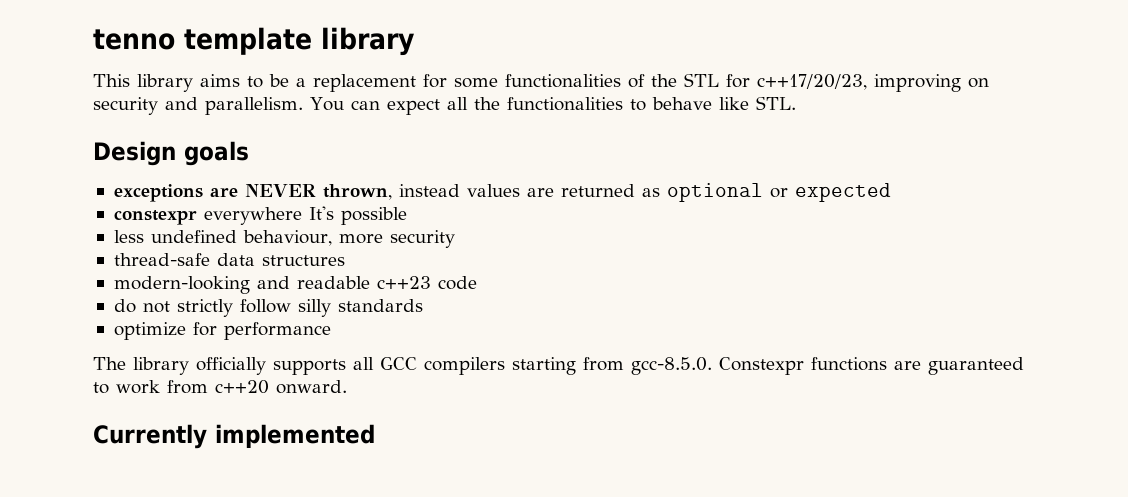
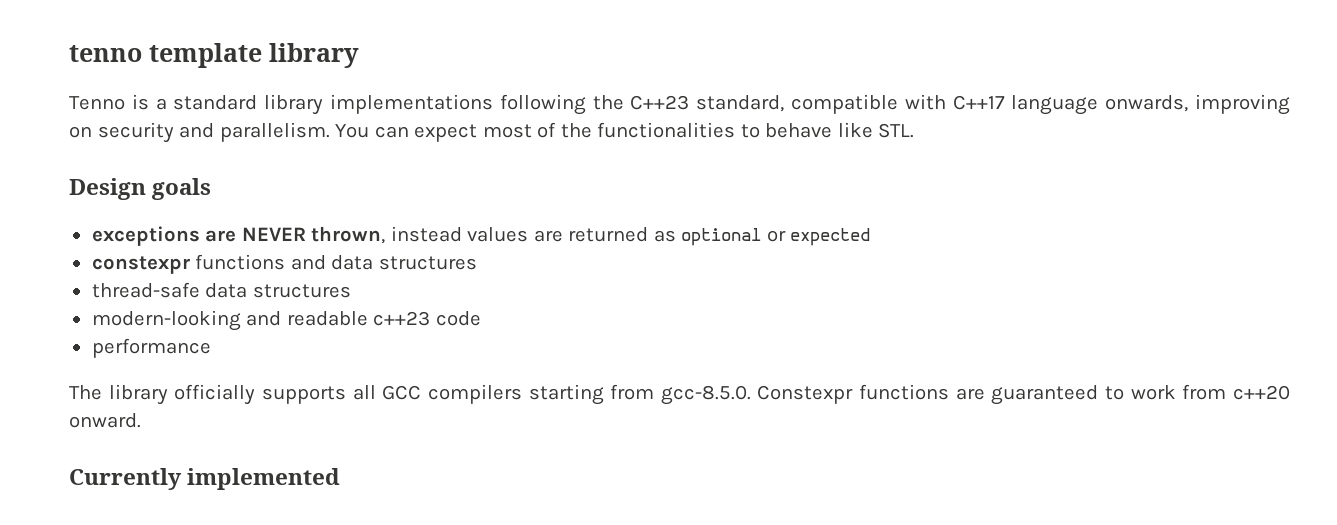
[93,73,867,92] This library aims to be a replacement for some functionalities of the STL for c++17/20/23, -> [69,94,1189,115] Tenno is a standard library implementations following the C++23 standard, compatible with C++17 language onwards,
[446,97,468,110] all -> [482,122,557,138] most of
[203,206,407,225] [113,230,455,248] everywhere It's possible // less undefined behaviour, more security -> [195,254,477,270] functions and data structures
[113,299,423,317] [113,322,217,340] do not strictly follow silly standards // optimize for -> (481, 318) none

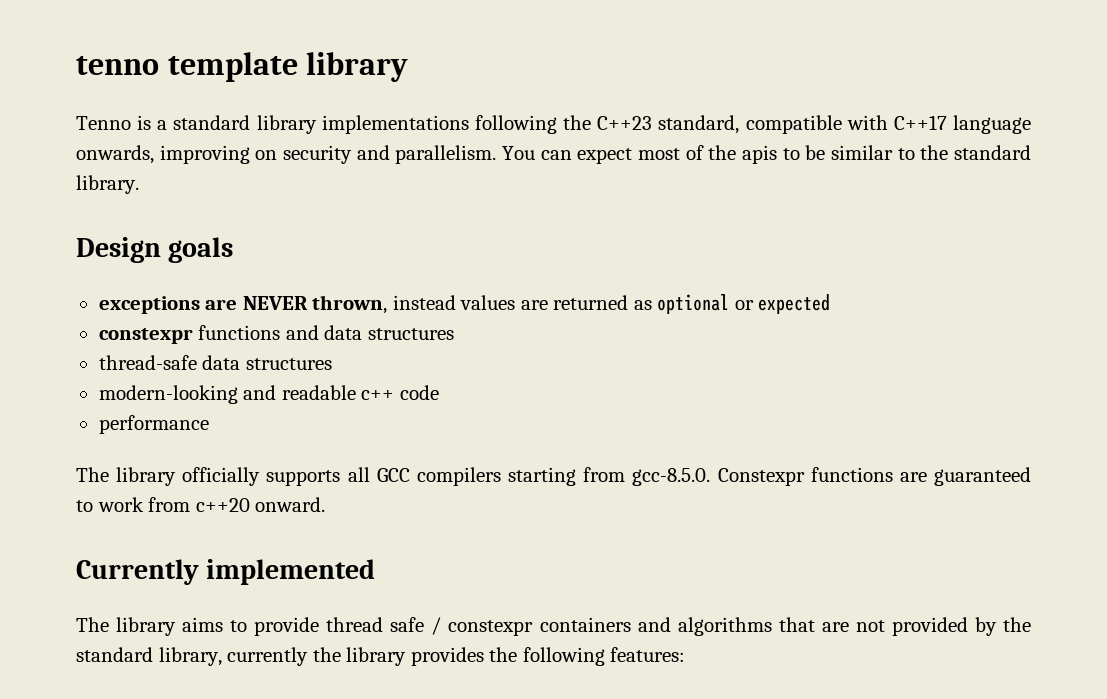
[597,122,915,138] functionalities to behave like STL. -> [742,145,1031,164] [76,175,139,194] apis to be similar to the standard library.
[373,311,431,326] c++23 -> [361,390,395,400] c++
(341, 479) none -> [76,617,1032,636] [76,647,686,666] // The library aims to provide thread safe / constexpr containers and algorithms that are not provided by the standard library, currently the library provides the following features:

